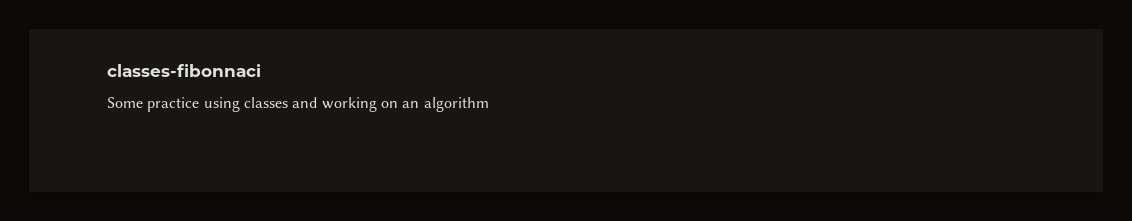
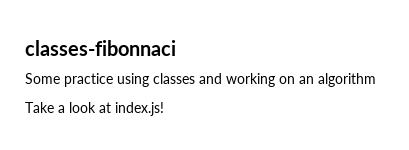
(489, 104) none -> [25,102,164,116] // Take a look at index.js!

